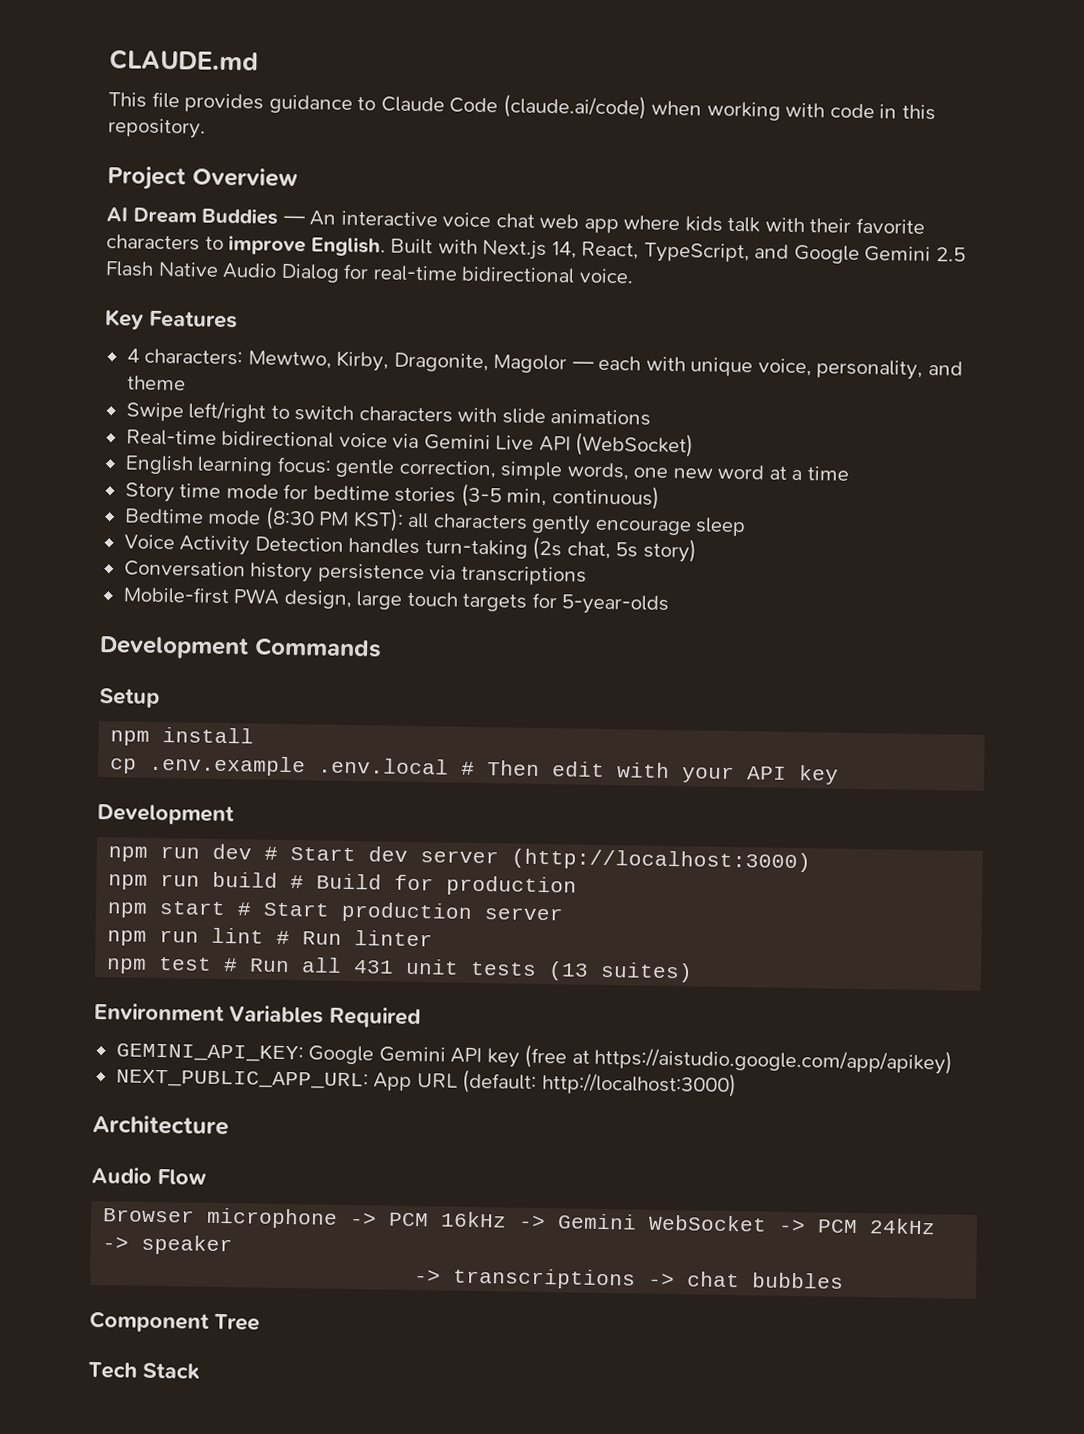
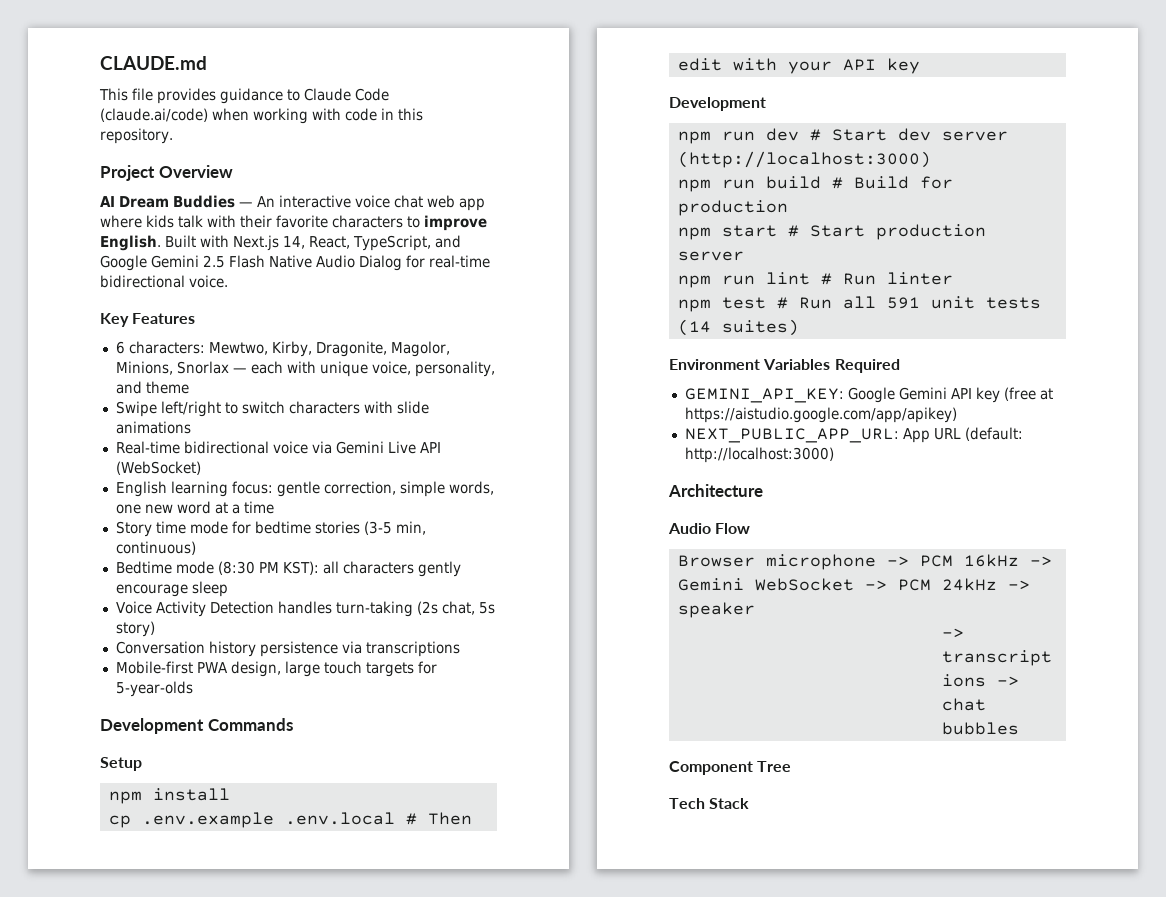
[126,348,140,363] 4 -> [115,341,125,354] 6
[493,354,568,374] Magolor -> [390,341,450,357] [115,361,229,375] Magolor, Minions, Snorlax
[353,960,395,974] 431 -> [886,297,920,309] 591
[548,961,590,981] (13 -> [677,319,711,336] (14

